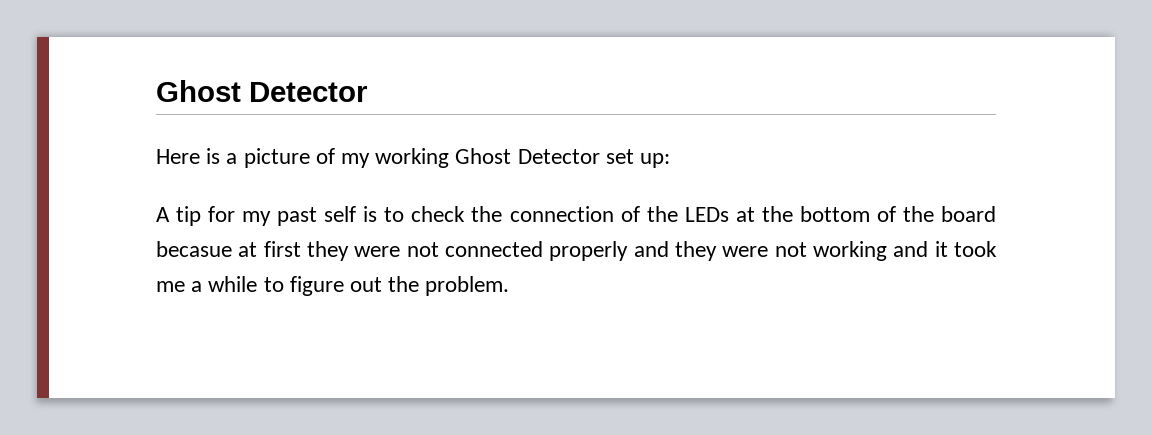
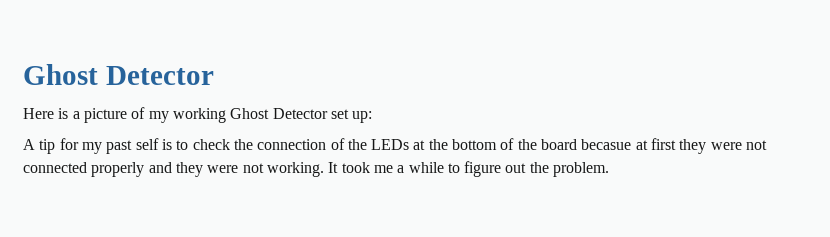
[813,241,948,261] working and it -> [266,162,339,177] working. It

